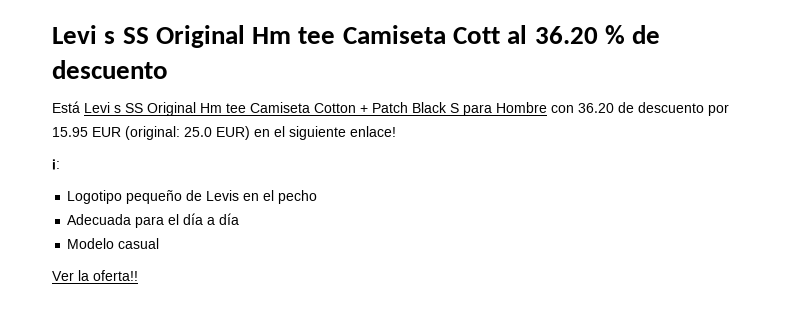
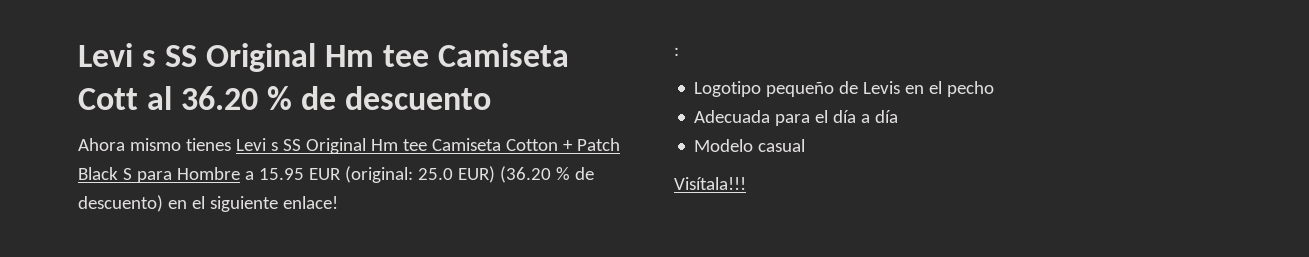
[52,101,80,113] Está -> [78,138,231,151] Ahora mismo tienes
[551,102,729,116] con 36.20 de descuento por -> [244,171,254,180] a
(250, 133) none -> [499,166,594,183] [78,195,163,212] (36.20 % de descuento)
[52,159,60,170] ℹ: -> [674,47,679,56] :
[52,270,138,281] Ver la oferta!! -> [674,177,746,190] Visítala!!!

